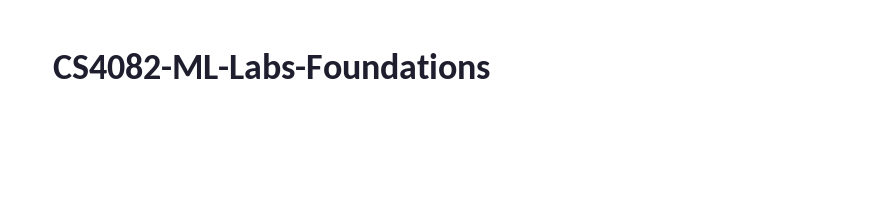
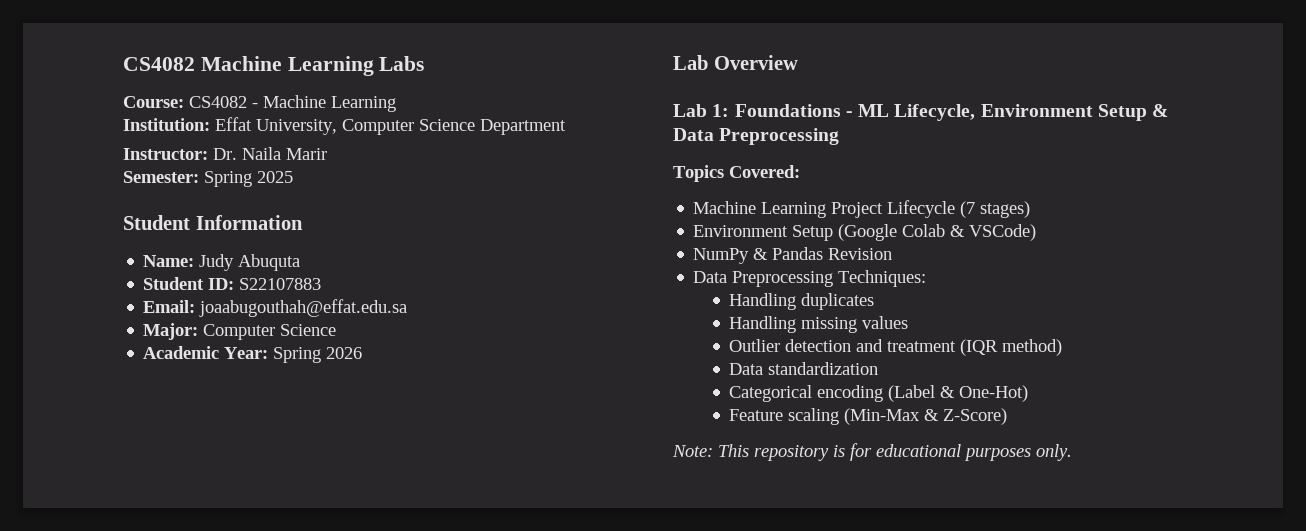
[53,53,490,79] CS4082-ML-Labs-Foundations -> [123,56,425,76] [123,95,396,112] [123,117,566,135] [123,147,327,160] [123,171,293,187] [123,215,303,230] [143,254,301,271] [143,277,322,290] [143,299,408,317] [143,323,337,340] [143,346,363,363] [673,55,798,70] [673,104,1169,121] [673,128,840,145] [673,165,800,182] [693,200,1031,218] [693,224,1037,241] [693,247,893,264] [693,270,927,287] [729,293,875,310] [729,316,909,333] [729,339,1063,356] [729,362,879,375] [729,385,1029,402] [729,408,1008,425] [672,443,1072,461] CS4082 Machine Learning Labs // Course: CS4082 - Machine Learning // Institution: Effat University, Computer Science Department // Instructor: Dr. Naila Marir // Semester: Spring 2025 // Student Information // Name: Judy Abuquta // Student ID: S22107883 // Email: joaabugouthah@effat.edu.sa // Major: Computer Science // Academic Year: Spring 2026 // Lab Overview // Lab 1: Foundations - ML Lifecycle, Environment Setup & Data Preprocessing // Topics Covered: // Machine Learning Project Lifecycle (7 stages) // Environment Setup (Google Colab & VSCode) // NumPy & Pandas Revision // Data Preprocessing Techniques: // Handling duplicates // Handling missing values // Outlier detection and treatment (IQR method) // Data standardization // Categorical encoding (Label & One-Hot) // Feature scaling (Min-Max & Z-Score) // Note: This repository is for educational purposes only.

